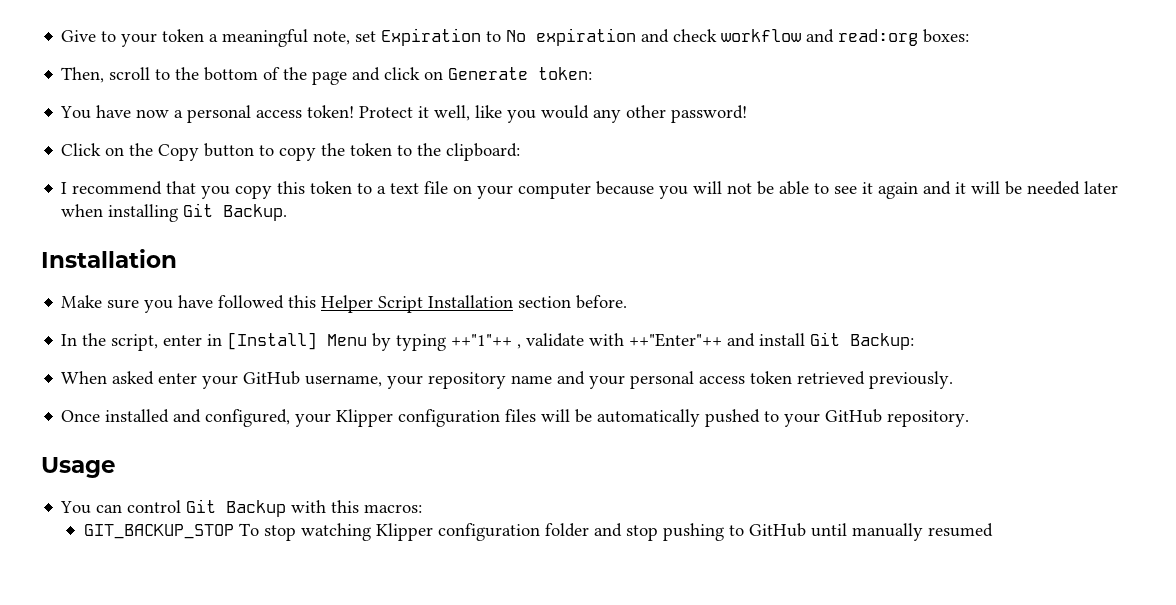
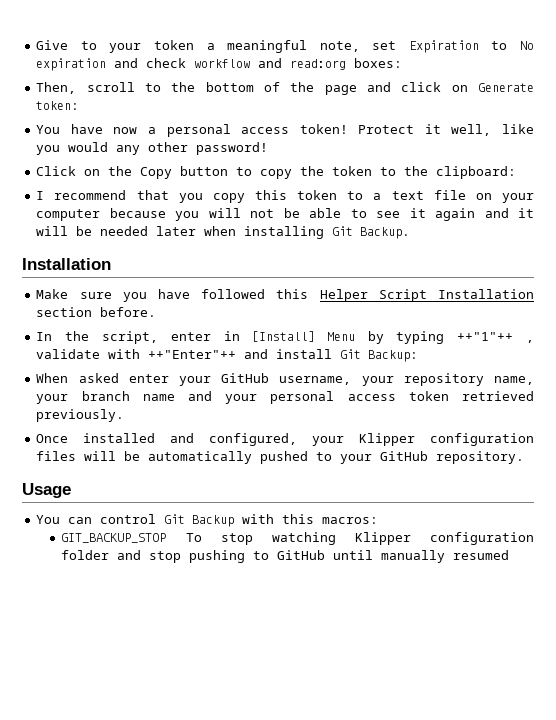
(507, 380) none -> [493,376,534,385] [36,391,130,404] name, your branch

